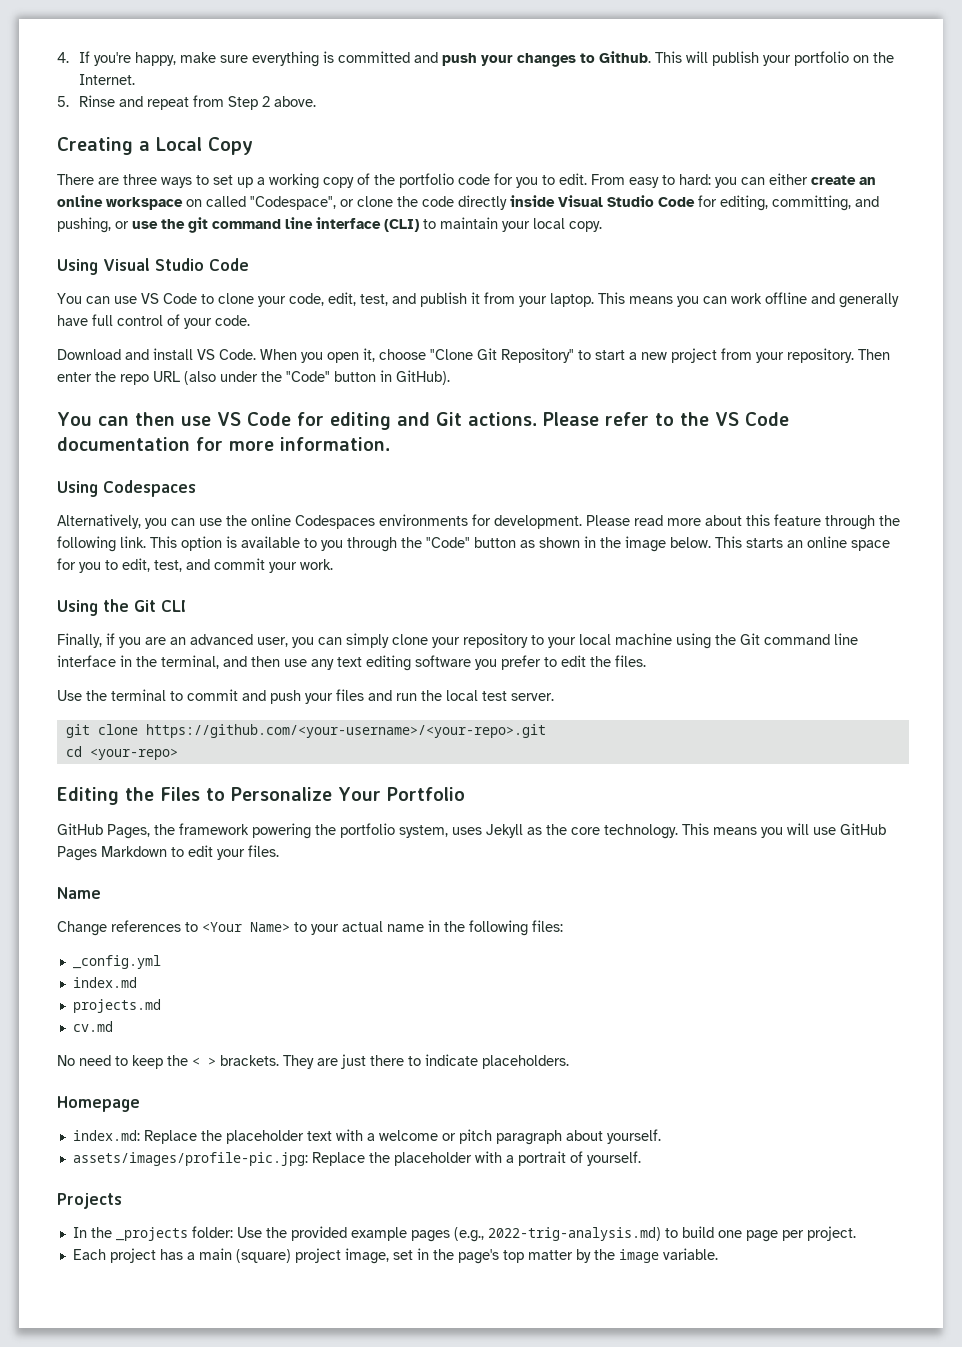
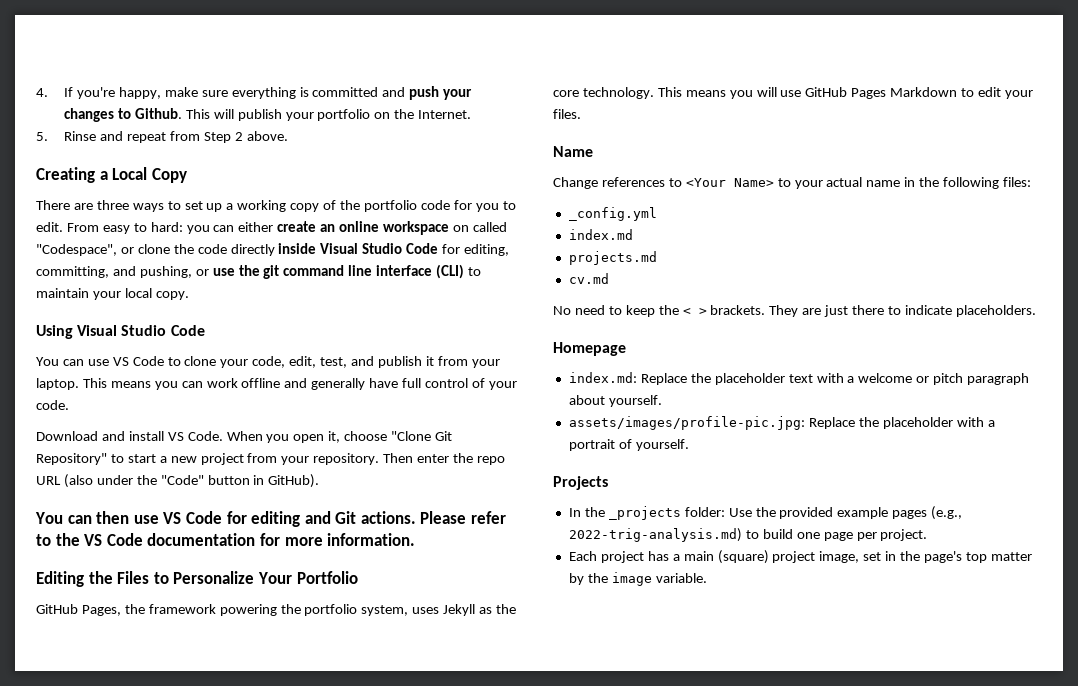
[57,480,196,497] [57,514,900,530] [57,536,890,552] [57,558,333,573] [57,599,186,616] [57,633,858,649] [57,655,646,671] [57,689,554,704] [65,724,546,738] [65,746,178,760] // Using Codespaces // Alternatively, you can use the online Codespaces environments for development. Please read more about this feature through the following link. This option is available to you through the "Code" button as shown in the image below. This starts an online space for you to edit, test, and commit your work. // Using the Git CLI // Finally, if you are an advanced user, you can simply clone your repository to your local machine using the Git command line interface in the terminal, and then use any text editing software you prefer to edit the files. // Use the terminal to commit and push your files and run the local test server. // git clone https://github.com/<your-username>/<your-repo>.git // cd <your-repo> -> (416, 539) none

